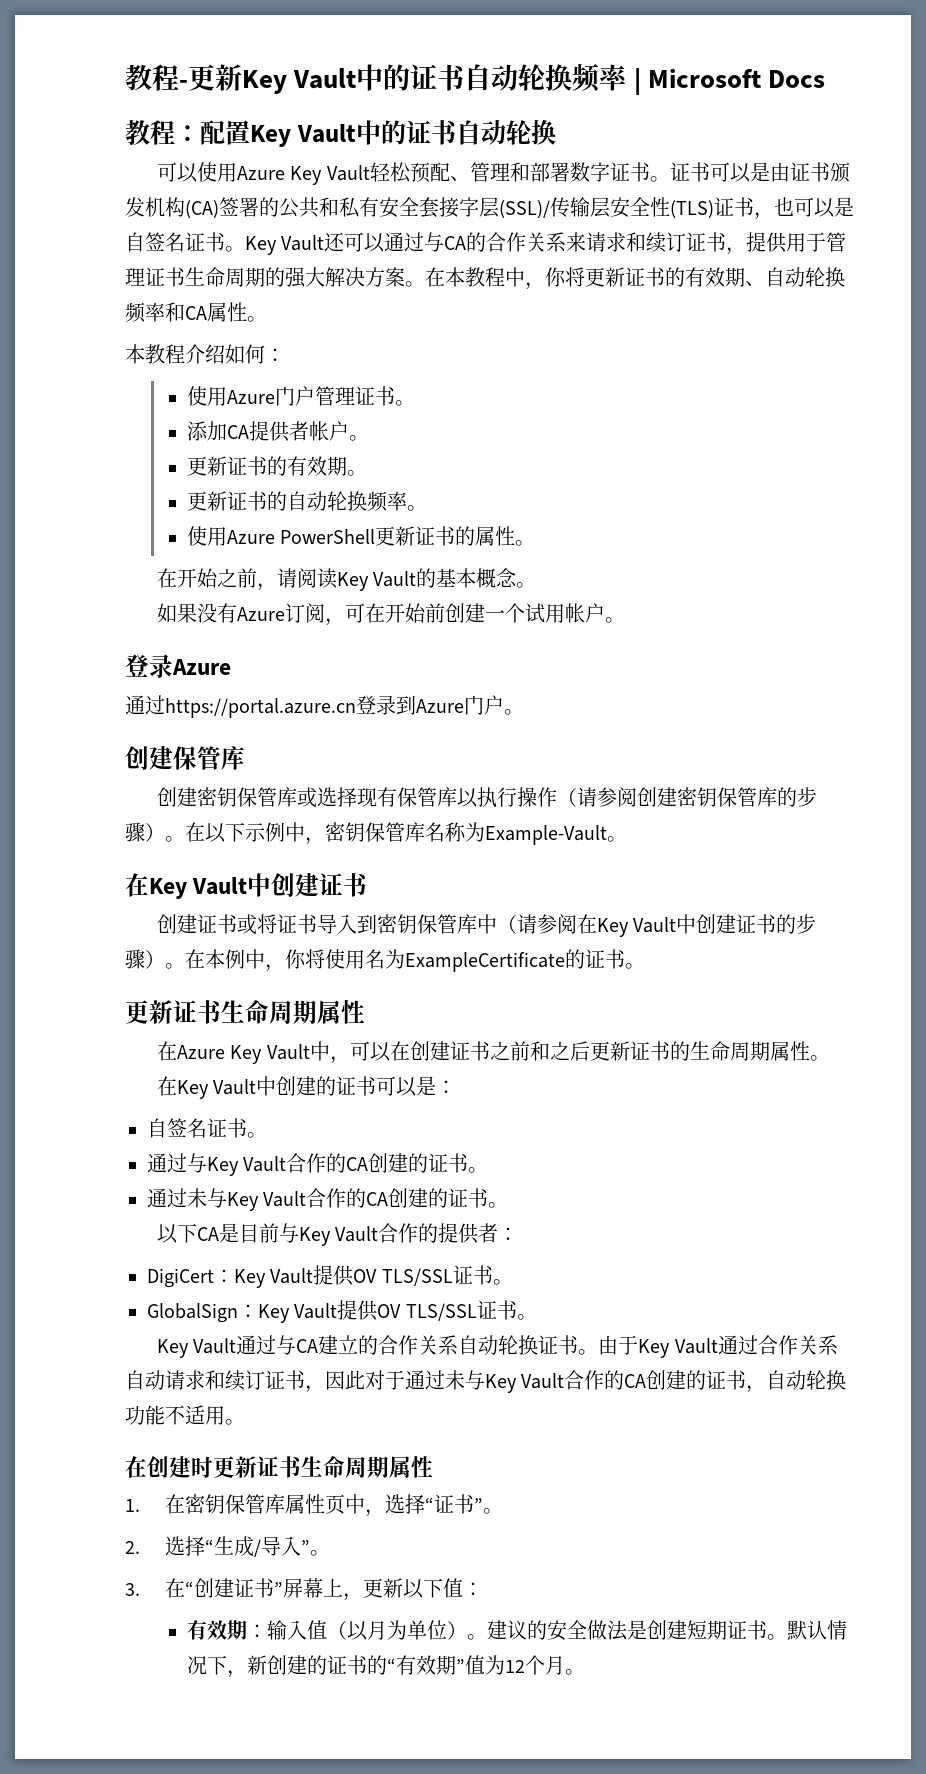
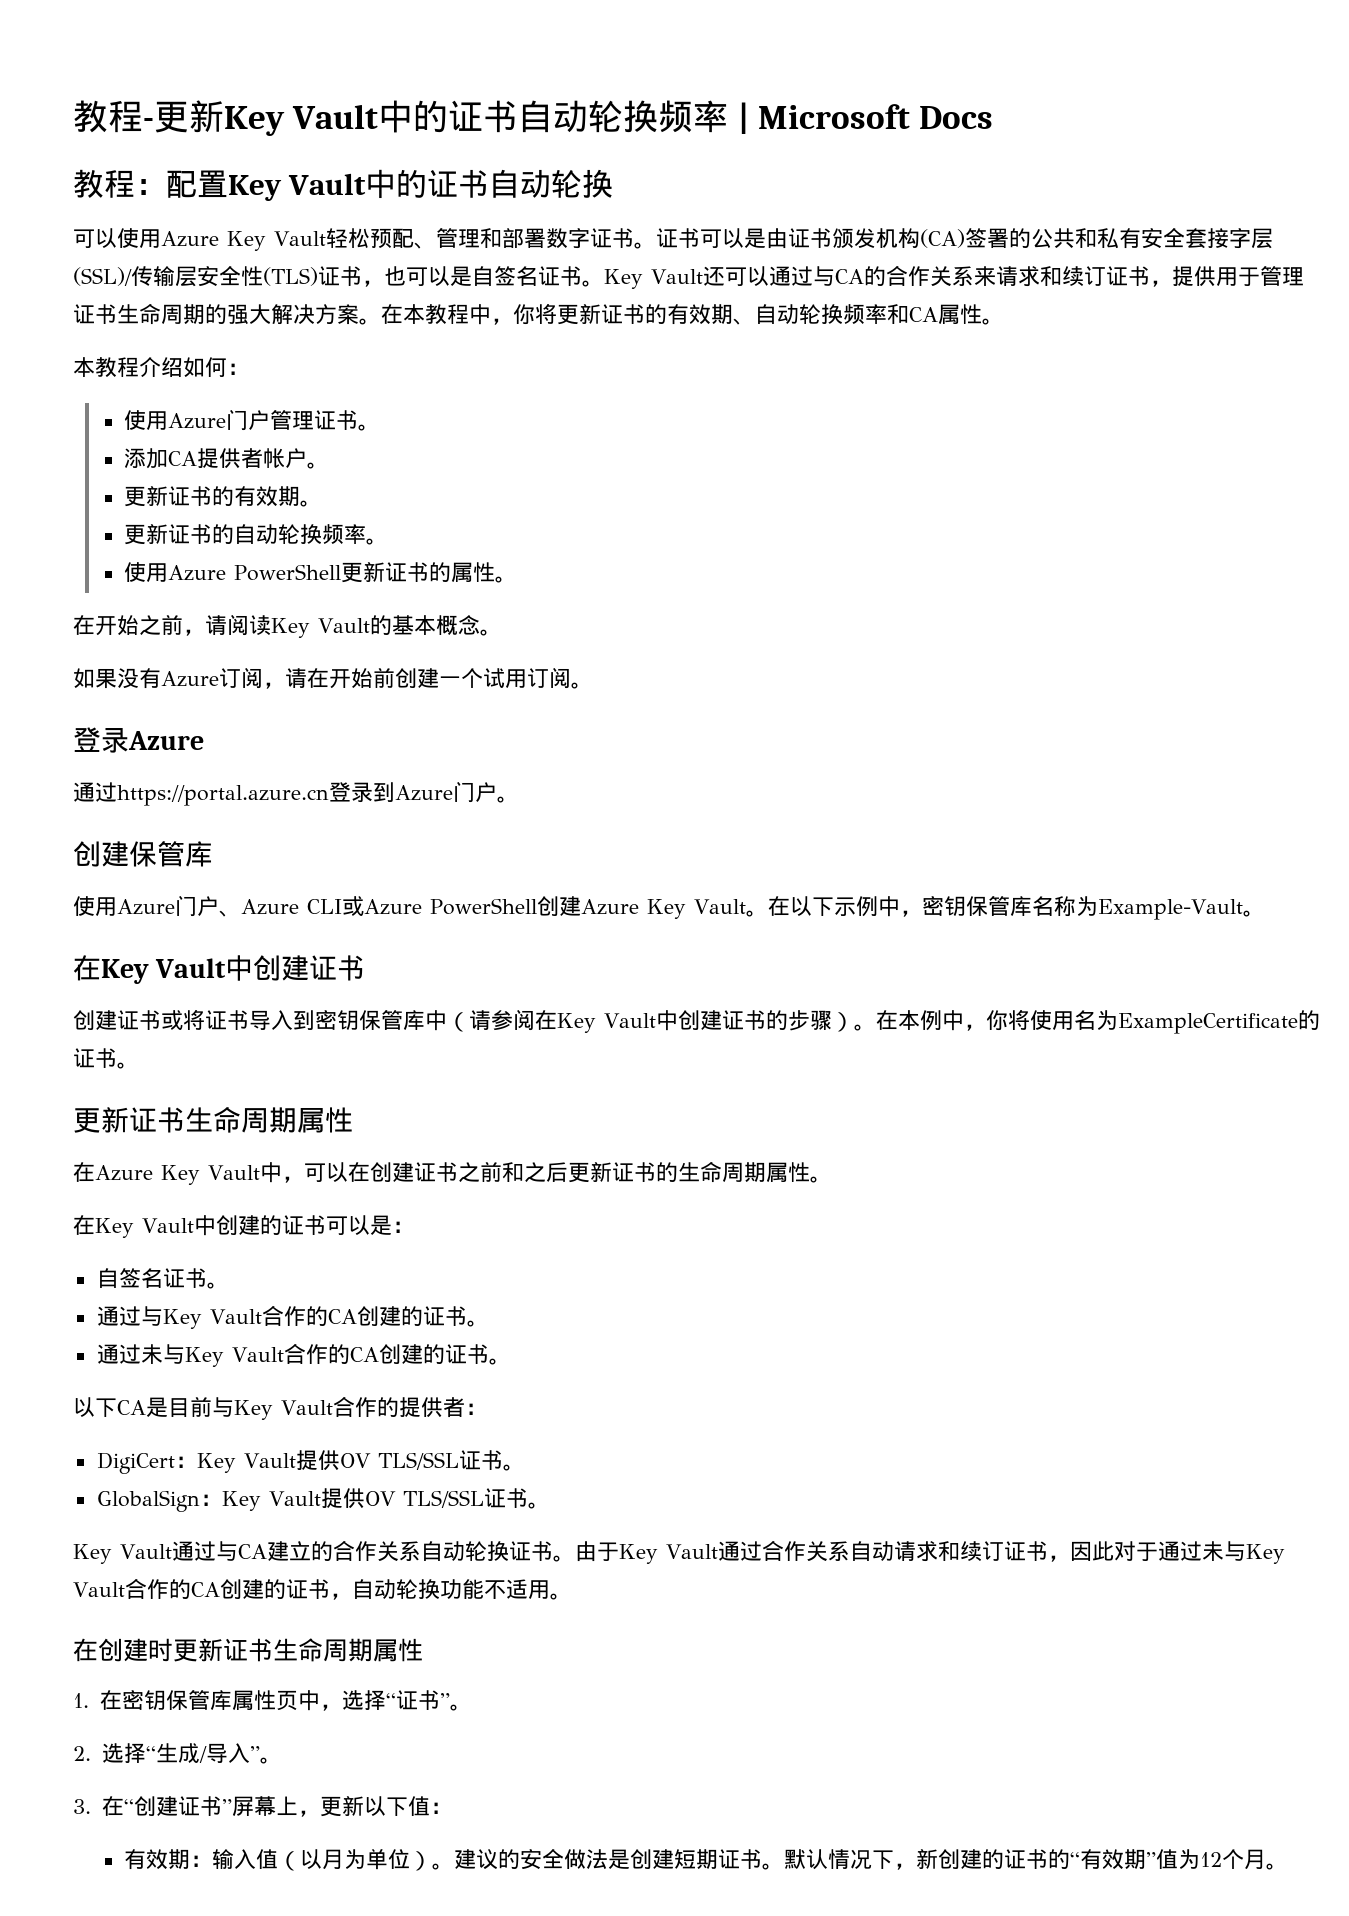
[345,603,366,623] 可 -> [285,668,307,688] 请
[565,603,606,623] 帐户 -> [527,667,571,689] 订阅
[157,787,818,808] [125,822,165,842] 创建密钥保管库或选择现有保管库以执行操作（请参阅创建密钥保管库的步骤） -> [73,895,746,919] 使用Azure门户、Azure CLI或Azure PowerShell创建Azure Key Vault

